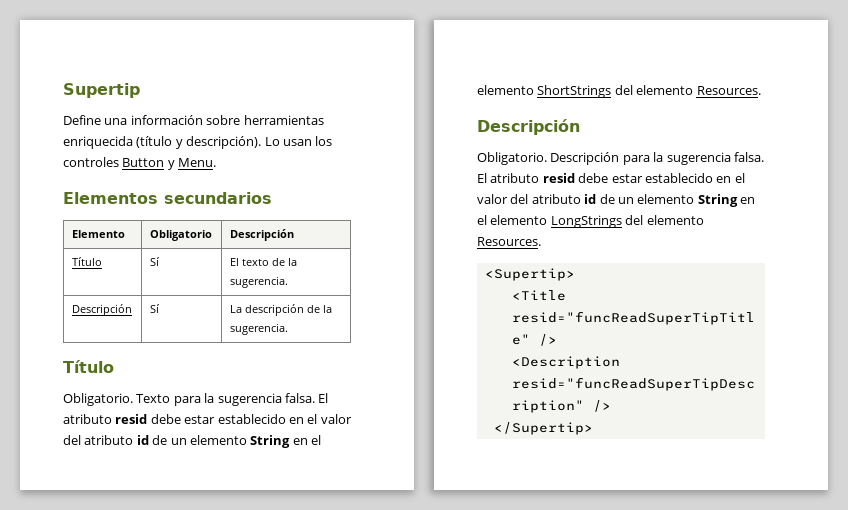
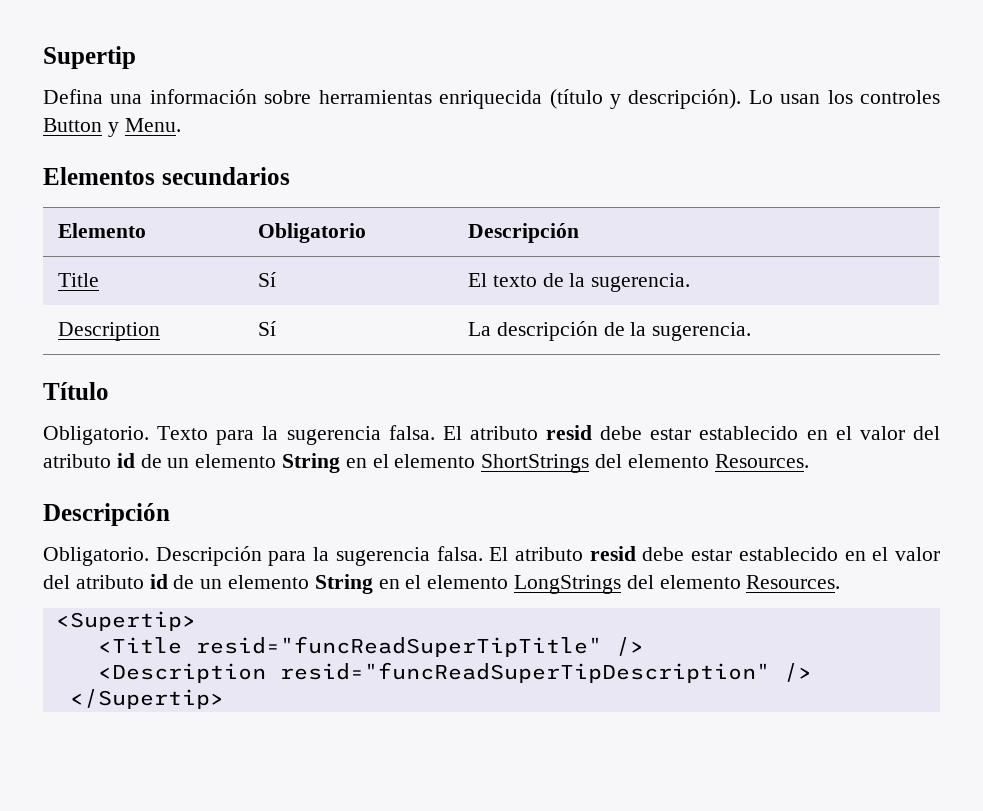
[63,115,101,125] Define -> [43,89,103,104] Defina
[71,257,102,266] Título -> [57,273,99,287] Title
[71,304,132,316] Descripción -> [57,322,160,341] Description

